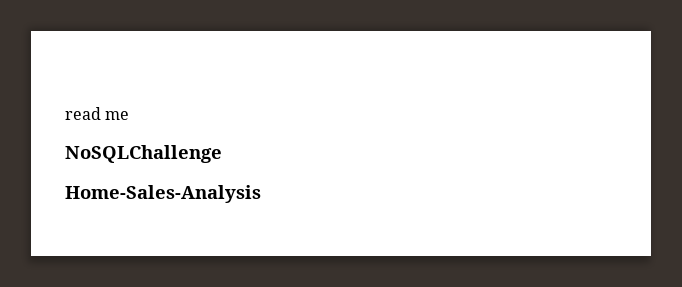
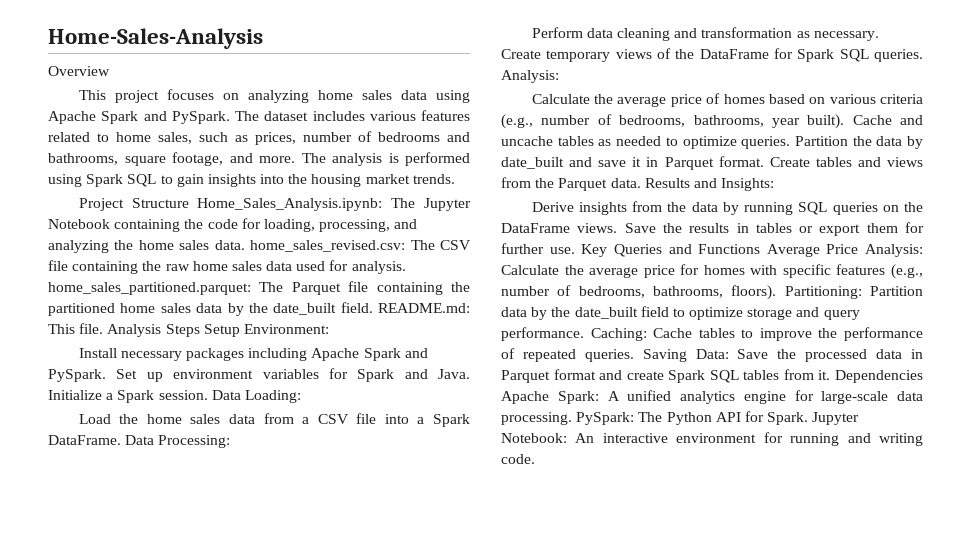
[65,107,130,120] [65,145,222,163] [65,185,261,203] read me // NoSQLChallenge // Home-Sales-Analysis -> [48,28,263,49] [48,66,110,76] [78,89,471,103] [48,110,470,124] [48,131,470,145] [48,152,470,166] [48,174,455,187] [78,198,471,211] [48,218,418,232] [48,240,471,253] [48,260,406,274] [48,281,470,295] [48,302,470,316] [48,323,329,337] [78,348,428,361] [48,368,470,382] [48,390,301,403] [78,413,470,427] [48,435,231,448] [531,27,879,41] [501,48,923,62] [501,70,559,83] [531,93,923,107] [501,114,923,129] [501,136,923,149] [501,156,923,170] [501,177,775,191] [531,201,923,215] [501,222,925,236] [501,243,923,257] [501,264,923,279] [501,285,923,300] [501,306,860,320] [501,327,923,341] [501,348,924,362] [501,369,923,383] [501,390,923,404] [501,411,860,425] [501,432,923,446] [501,454,535,464] Home-Sales-Analysis // Overview // This project focuses on analyzing home sales data using Apache Spark and PySpark. The dataset includes various features related to home sales, such as prices, number of bedrooms and bathrooms, square footage, and more. The analysis is performed using Spark SQL to gain insights into the housing market trends. // Project Structure Home_Sales_Analysis.ipynb: The Jupyter Notebook containing the code for loading, processing, and analyzing the home sales data. home_sales_revised.csv: The CSV file containing the raw home sales data used for analysis. home_sales_partitioned.parquet: The Parquet file containing the partitioned home sales data by the date_built field. README.md: This file. Analysis Steps Setup Environment: // Install necessary packages including Apache Spark and PySpark. Set up environment variables for Spark and Java. Initialize a Spark session. Data Loading: // Load the home sales data from a CSV file into a Spark DataFrame. Data Processing: // Perform data cleaning and transformation as necessary. Create temporary views of the DataFrame for Spark SQL queries. Analysis: // Calculate the average price of homes based on various criteria (e.g., number of bedrooms, bathrooms, year built). Cache and uncache tables as needed to optimize queries. Partition the data by date_built and save it in Parquet format. Create tables and views from the Parquet data. Results and Insights: // Derive insights from the data by running SQL queries on the DataFrame views. Save the results in tables or export them for further use. Key Queries and Functions Average Price Analysis: Calculate the average price for homes with specific features (e.g., number of bedrooms, bathrooms, floors). Partitioning: Partition data by the date_built field to optimize storage and query performance. Caching: Cache tables to improve the performance of repeated queries. Saving Data: Save the processed data in Parquet format and create Spark SQL tables from it. Dependencies Apache Spark: A unified analytics engine for large-scale data processing. PySpark: The Python API for Spark. Jupyter Notebook: An interactive environment for running and writing code.

